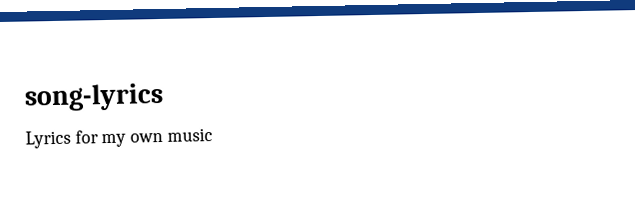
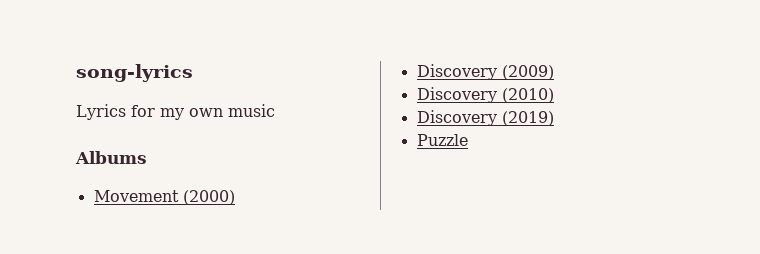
(213, 135) none -> [75,151,147,164] [93,190,235,205] [416,64,554,80] [416,87,554,103] [416,110,554,126] [416,134,468,146] // Albums // Movement (2000) // Discovery (2009) // Discovery (2010) // Discovery (2019) // Puzzle

